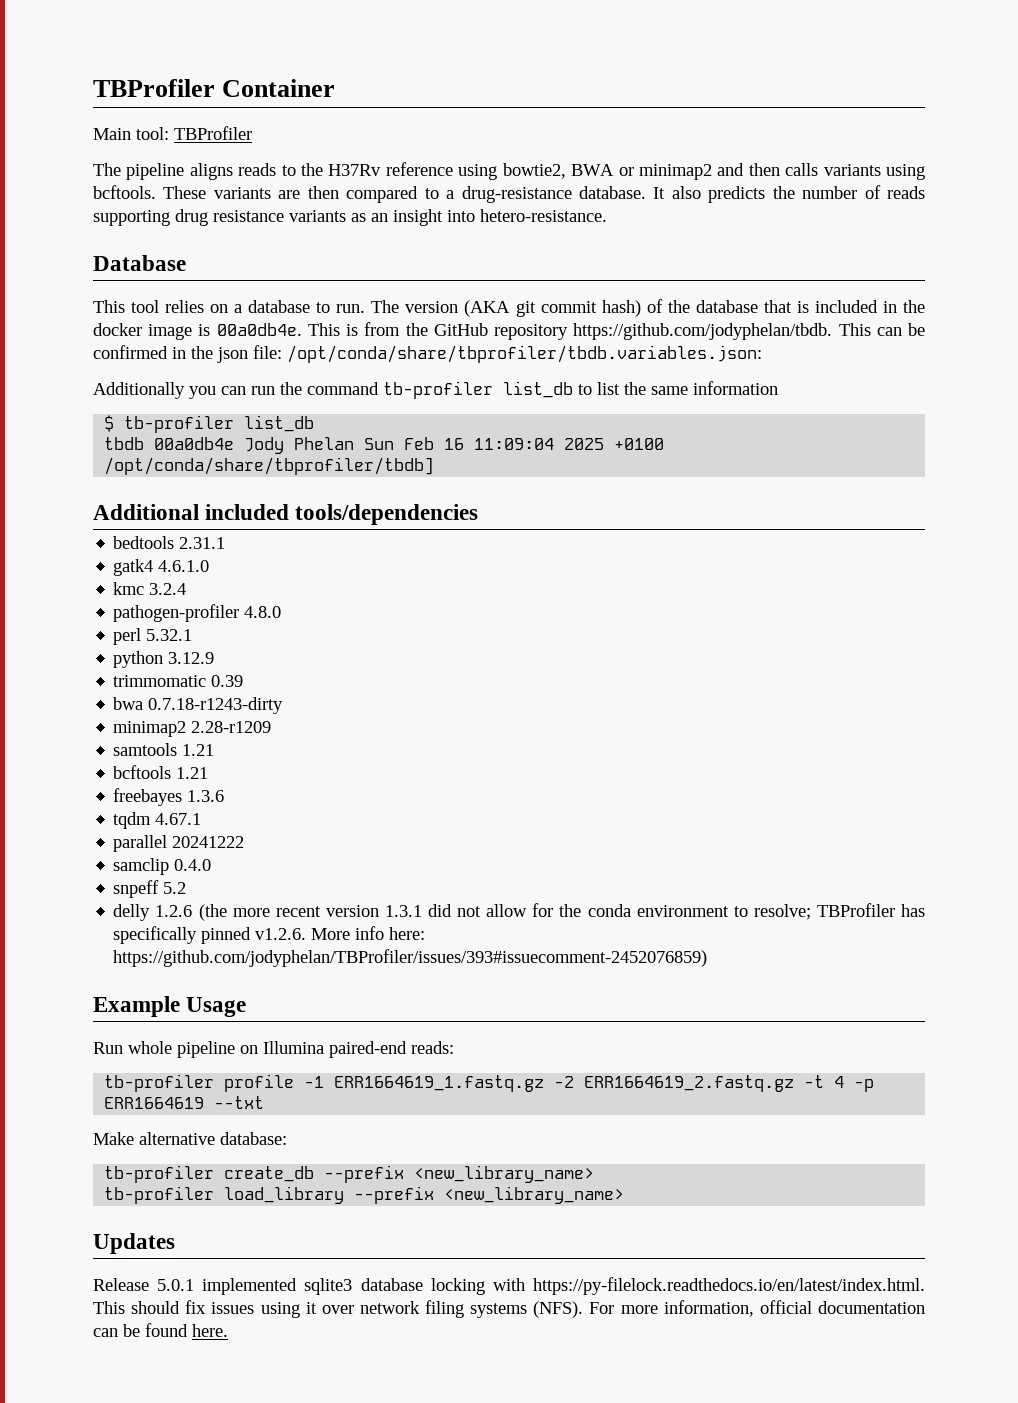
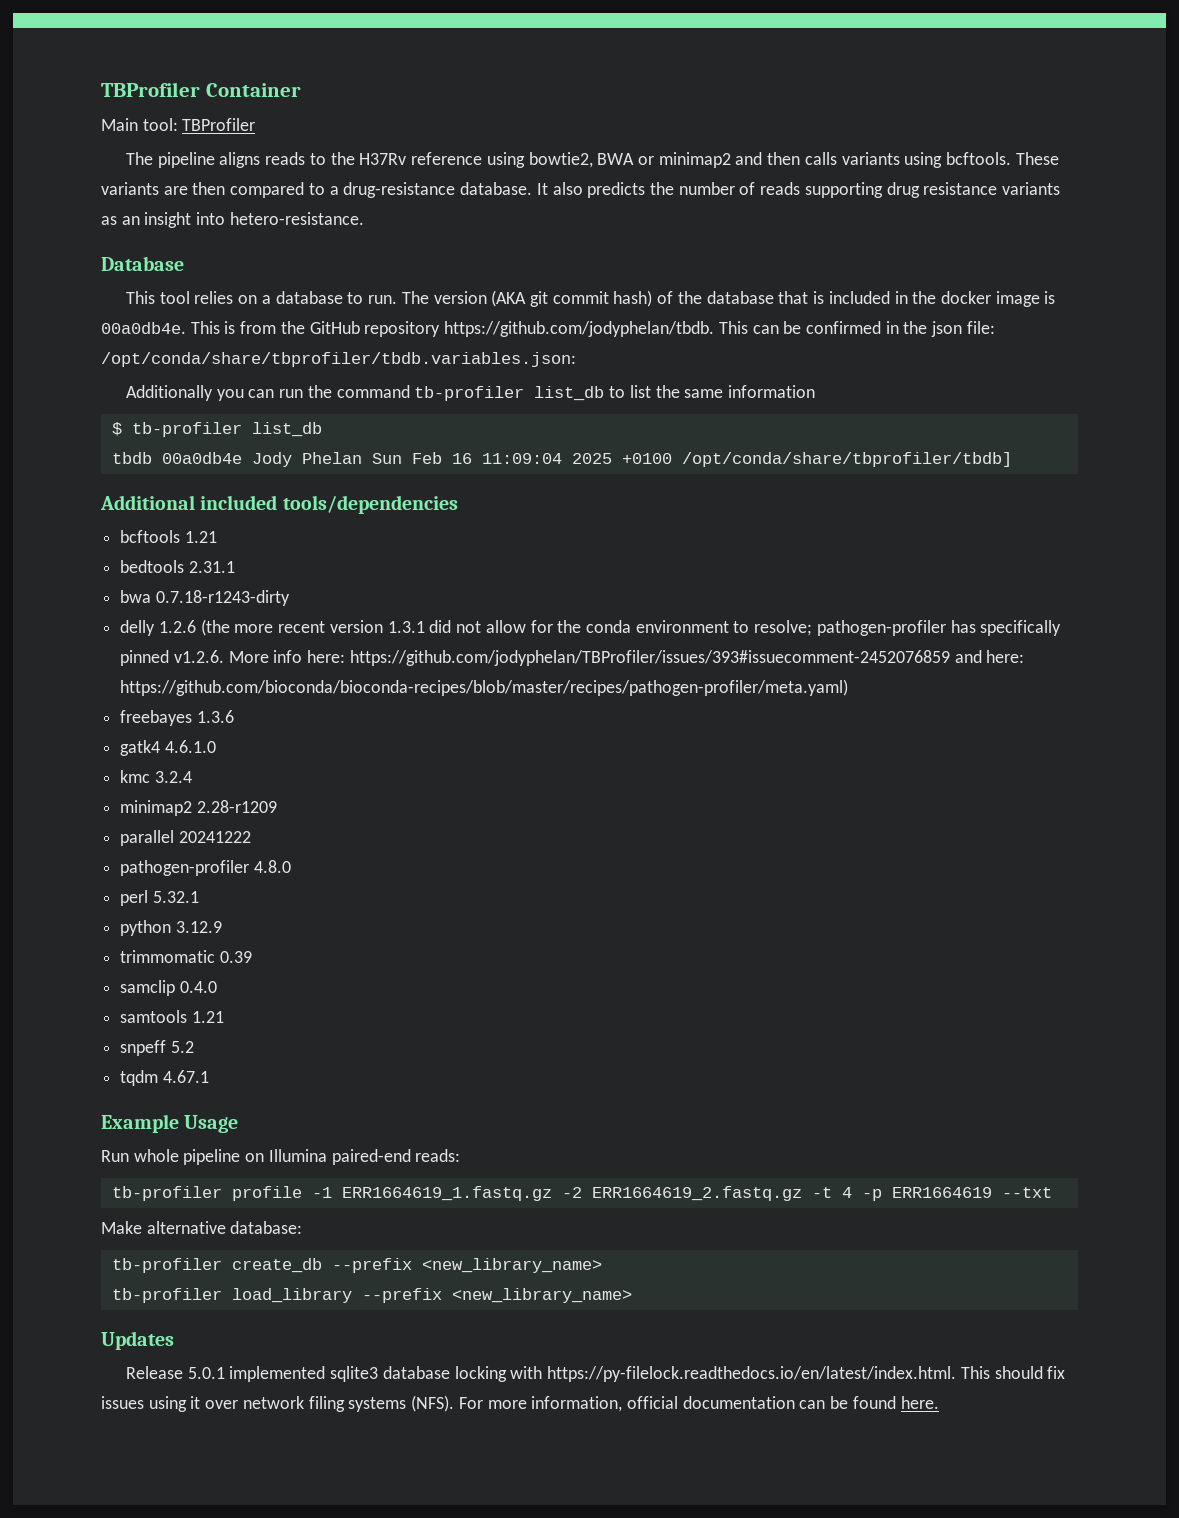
(479, 514) none -> [120,530,217,543] // bcftools 1.21
[113,559,210,576] [113,582,187,595] [113,604,282,622] [113,628,193,645] [113,651,215,668] [113,675,244,687] [113,697,284,714] [113,721,272,737] [113,743,215,756] [113,765,209,779] [113,788,225,806] [113,812,202,829] [113,835,245,852] [113,858,212,875] [113,880,187,898] gatk4 4.6.1.0 // kmc 3.2.4 // pathogen-profiler 4.8.0 // perl 5.32.1 // python 3.12.9 // trimmomatic 0.39 // bwa 0.7.18-r1243-dirty // minimap2 2.28-r1209 // samtools 1.21 // bcftools 1.21 // freebayes 1.3.6 // tqdm 4.67.1 // parallel 20241222 // samclip 0.4.0 // snpeff 5.2 -> [120,590,290,606] bwa 0.7.18-r1243-dirty
[816,903,895,917] TBProfiler -> [816,620,946,636] pathogen-profiler
[113,949,708,967] https://github.com/jodyphelan/TBProfiler/issues/393#issuecomment-2452076859) -> [349,650,1025,666] [120,679,849,696] [120,710,234,726] [120,740,216,756] [120,770,192,783] [120,800,277,816] [120,830,251,846] [120,860,291,876] [120,890,199,906] [120,920,222,936] [120,950,252,963] [120,980,217,996] [120,1010,224,1023] [120,1040,194,1056] [120,1070,209,1086] https://github.com/jodyphelan/TBProfiler/issues/393#issuecomment-2452076859 and here: https://github.com/bioconda/bioconda-recipes/blob/master/recipes/pathogen-profiler/meta.yaml) // freebayes 1.3.6 // gatk4 4.6.1.0 // kmc 3.2.4 // minimap2 2.28-r1209 // parallel 20241222 // pathogen-profiler 4.8.0 // perl 5.32.1 // python 3.12.9 // trimmomatic 0.39 // samclip 0.4.0 // samtools 1.21 // snpeff 5.2 // tqdm 4.67.1

